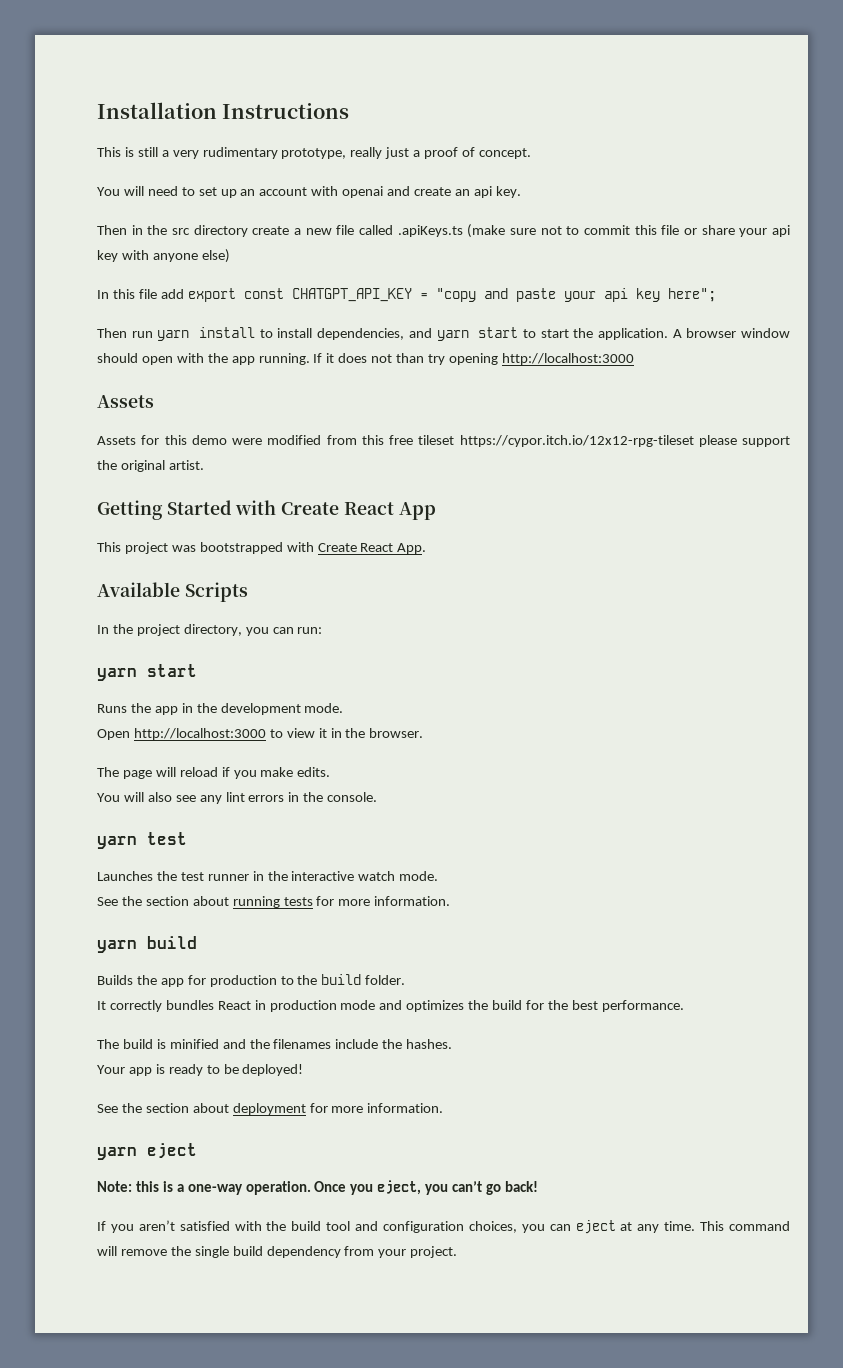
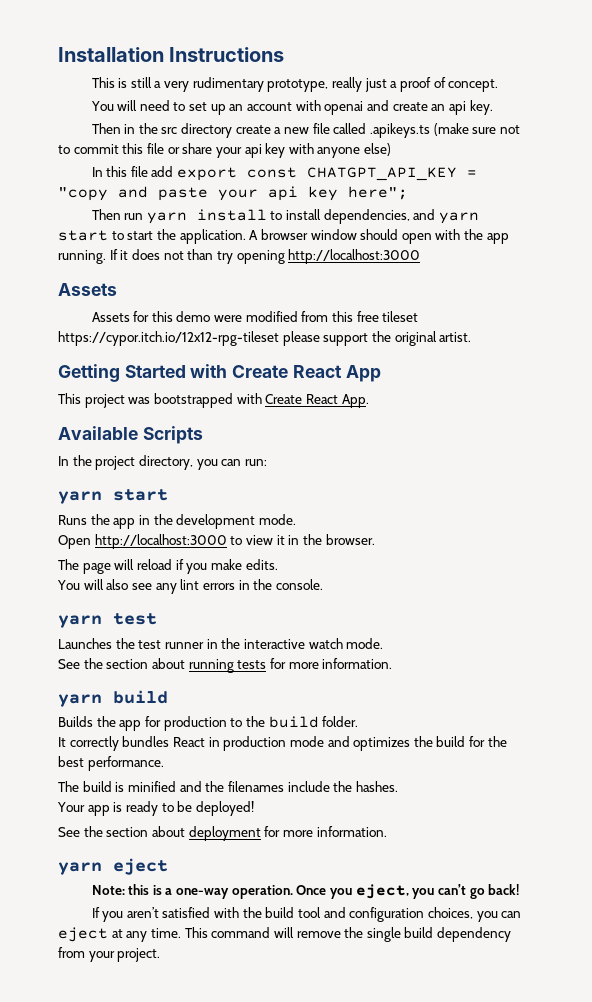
[397,225,463,237] .apiKeys.ts -> [369,123,430,138] .apikeys.ts

